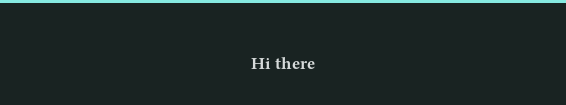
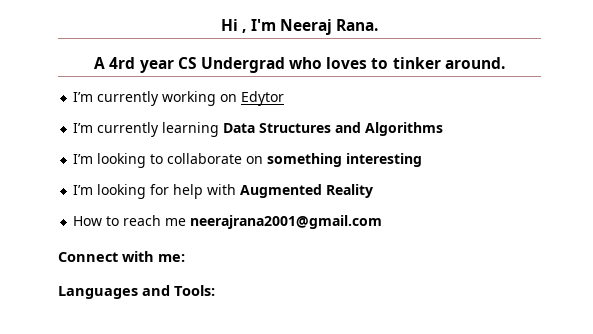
[274,57,315,69] there -> [242,19,378,35] [94,57,505,73] [73,91,285,106] [73,122,444,137] [73,153,423,168] [73,184,374,199] [73,215,383,229] [58,251,185,262] [58,285,215,299] , I'm Neeraj Rana. // A 4rd year CS Undergrad who loves to tinker around. // I’m currently working on Edytor // I’m currently learning Data Structures and Algorithms // I’m looking to collaborate on something interesting // I’m looking for help with Augmented Reality // How to reach me neerajrana2001@gmail.com // Connect with me: // Languages and Tools:

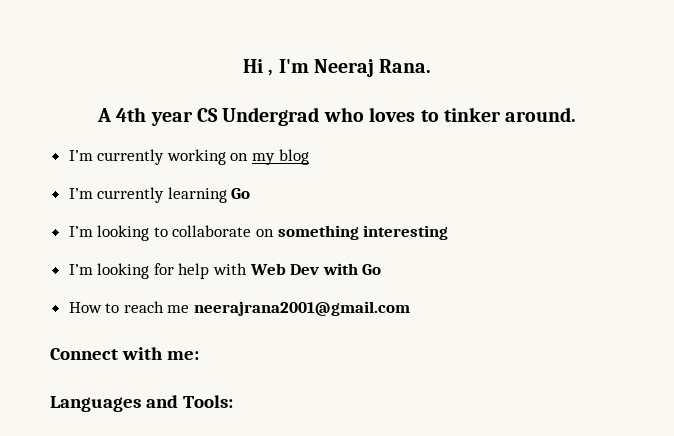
[109,57,136,69] 4rd -> [116,107,147,122] 4th
[241,91,285,106] Edytor -> [252,149,309,165] my blog
[223,122,444,136] Data Structures and Algorithms -> [231,188,251,199] Go
[240,184,374,198] Augmented Reality -> [249,263,382,275] Web Dev with Go

